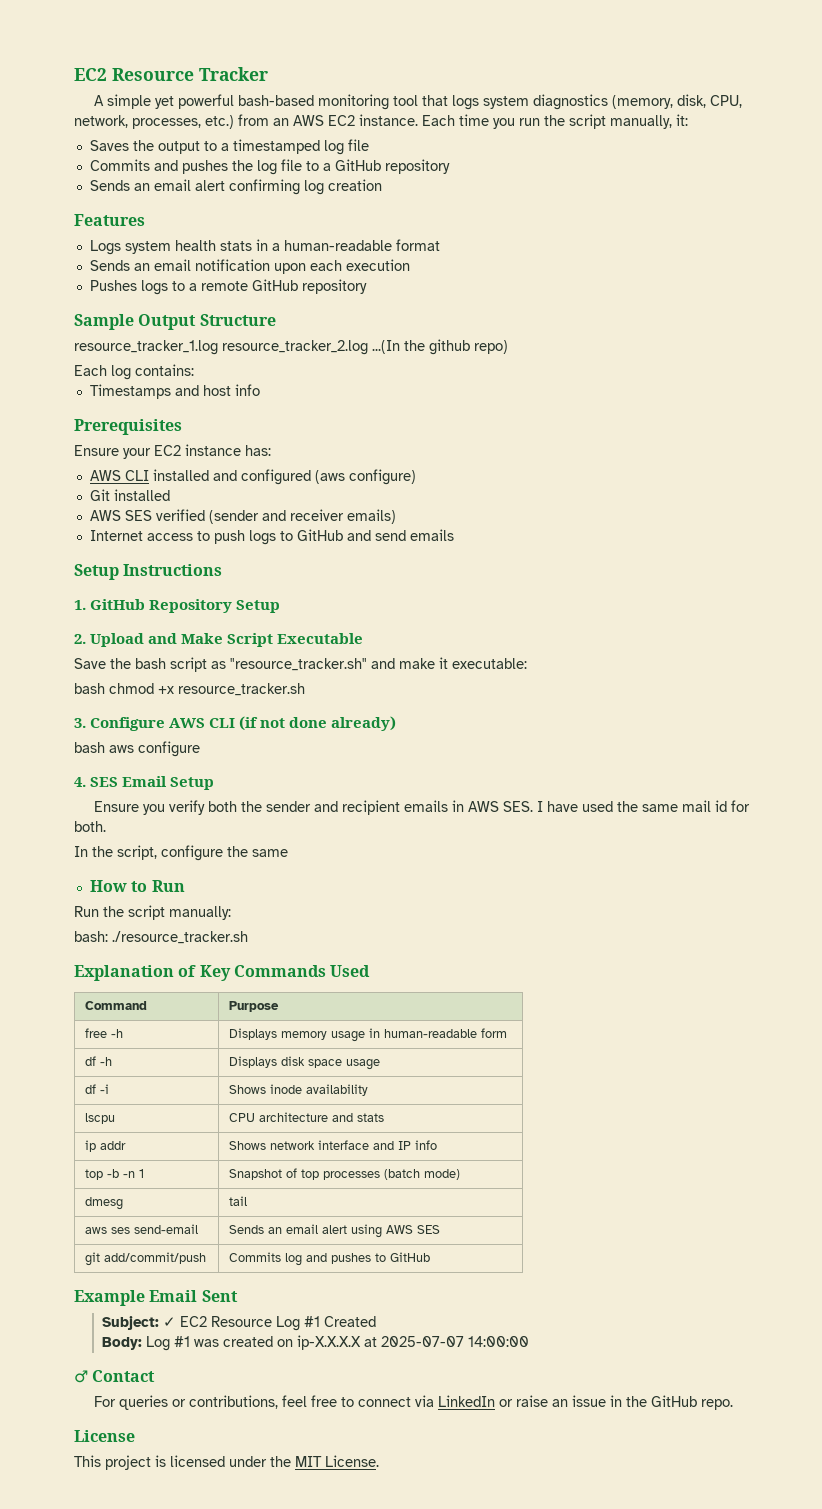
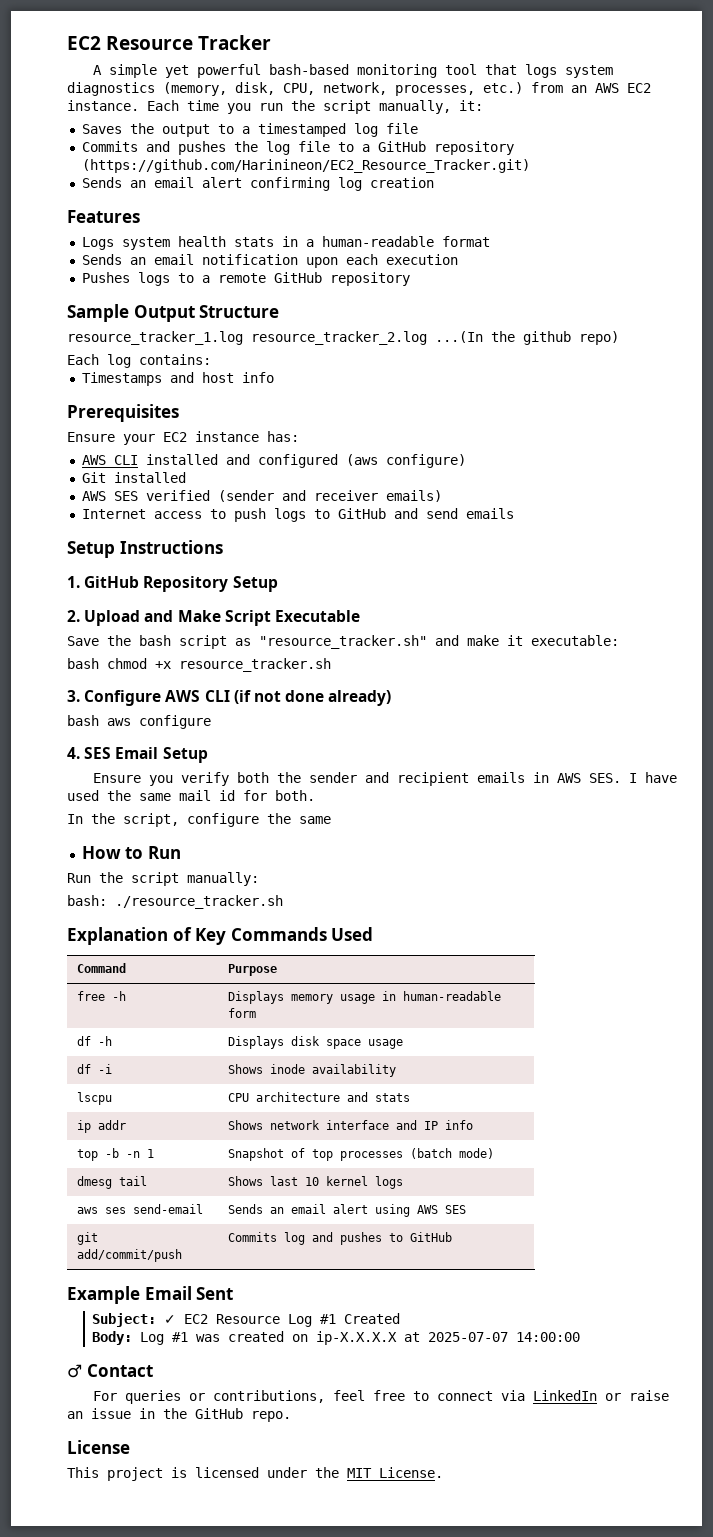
(450, 166) none -> [81,159,530,173] (https://github.com/Harinineon/EC2_Resource_Tracker.git)
[229,1196,248,1206] | tail -> [119,1176,148,1186] [228,1176,404,1189] tail | Shows last 10 kernel logs

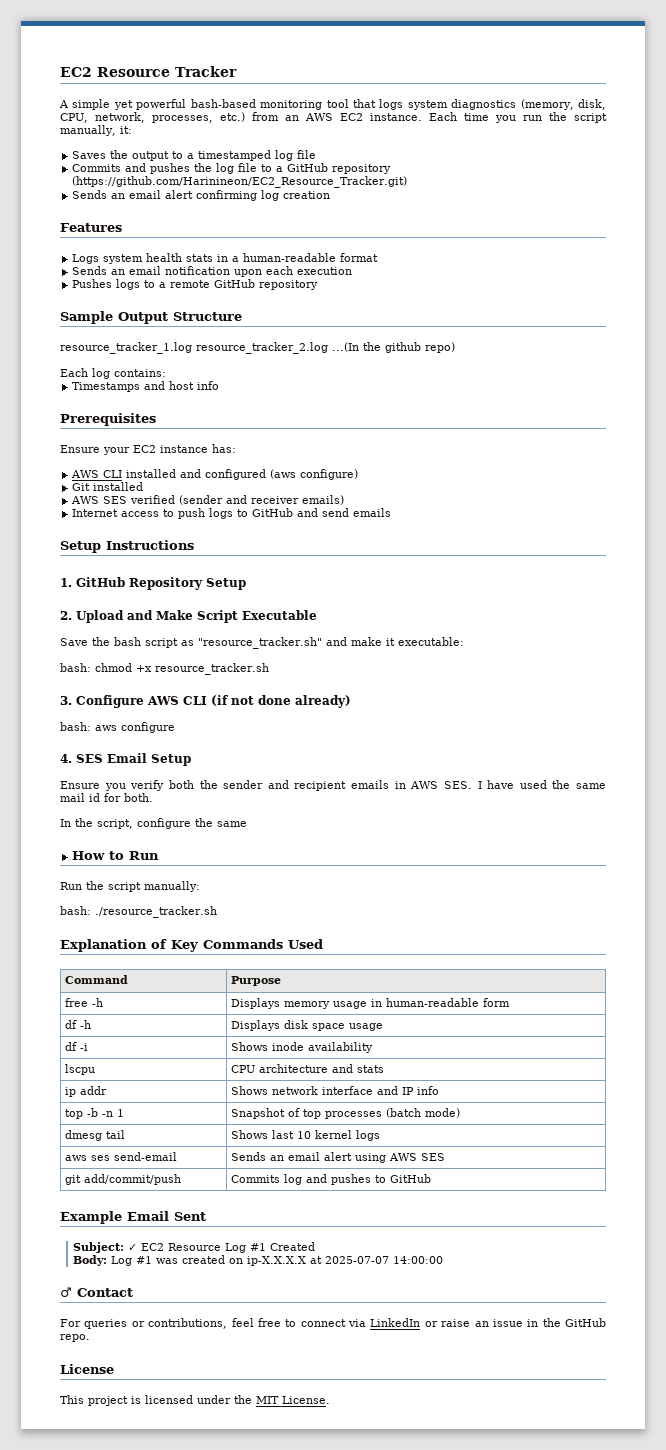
[67,658,99,669] bash -> [60,663,91,672] bash:
[67,715,99,726] bash -> [60,722,91,731] bash:

